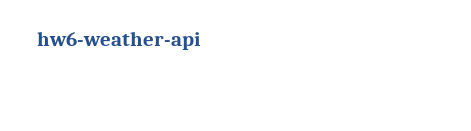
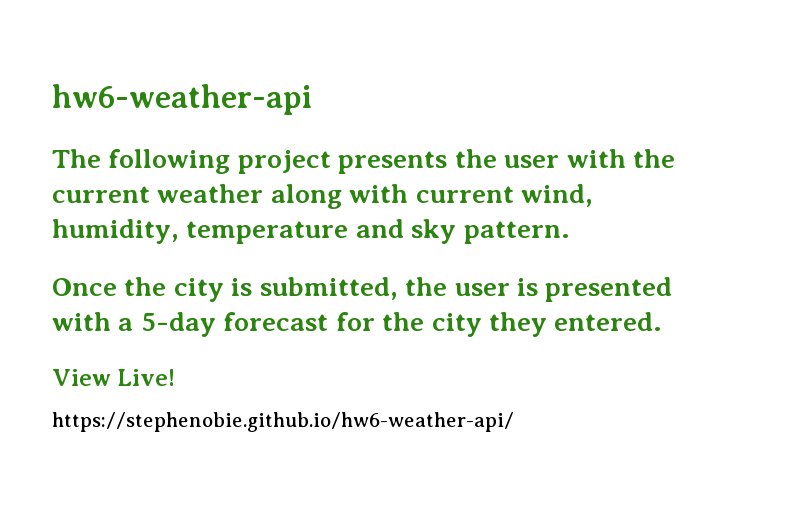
(201, 40) none -> [52,149,675,174] [52,184,594,209] [52,219,570,244] [52,277,673,302] [52,312,663,337] [52,369,176,386] [52,412,514,432] // The following project presents the user with the current weather along with current wind, humidity, temperature and sky pattern. // Once the city is submitted, the user is presented with a 5-day forecast for the city they entered. // View Live! // https://stephenobie.github.io/hw6-weather-api/

